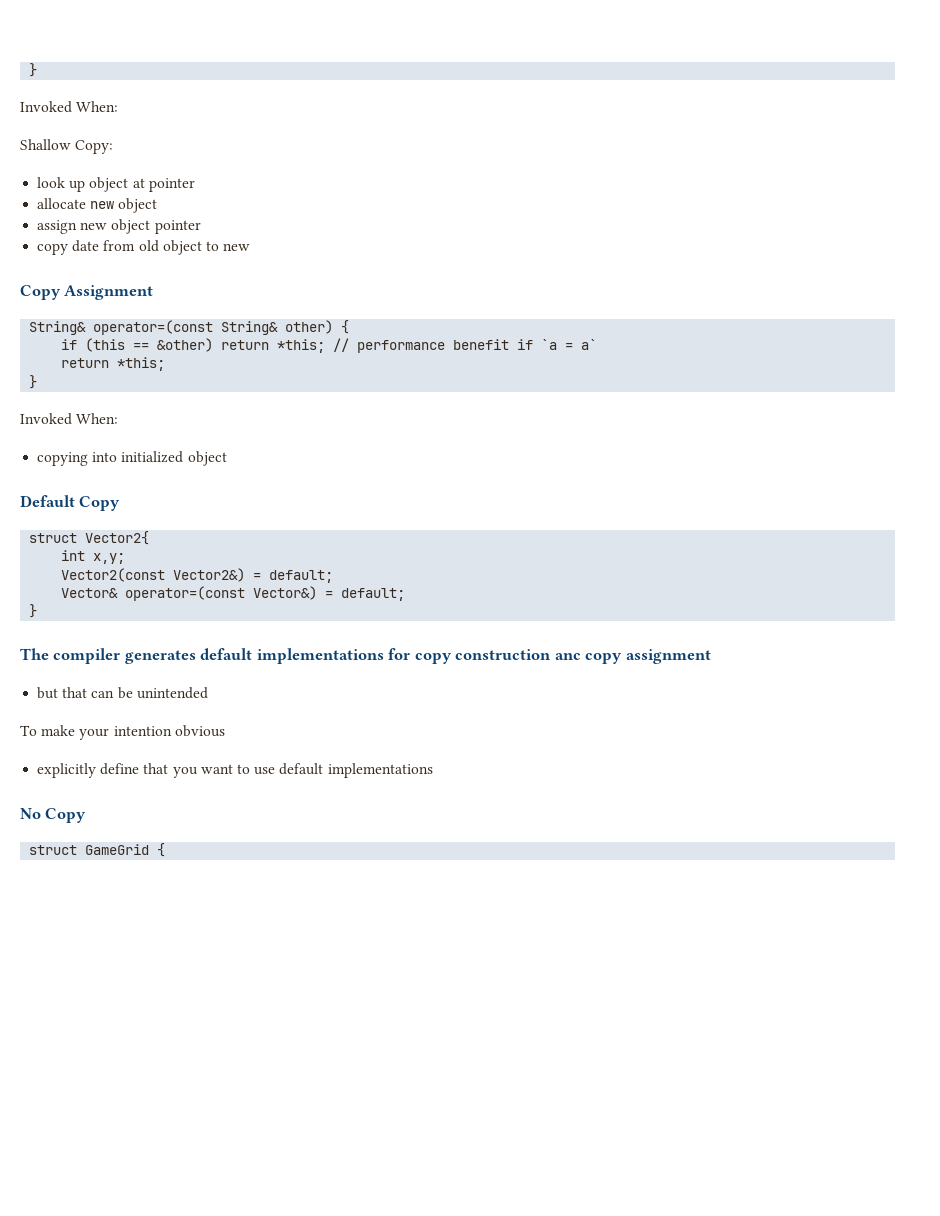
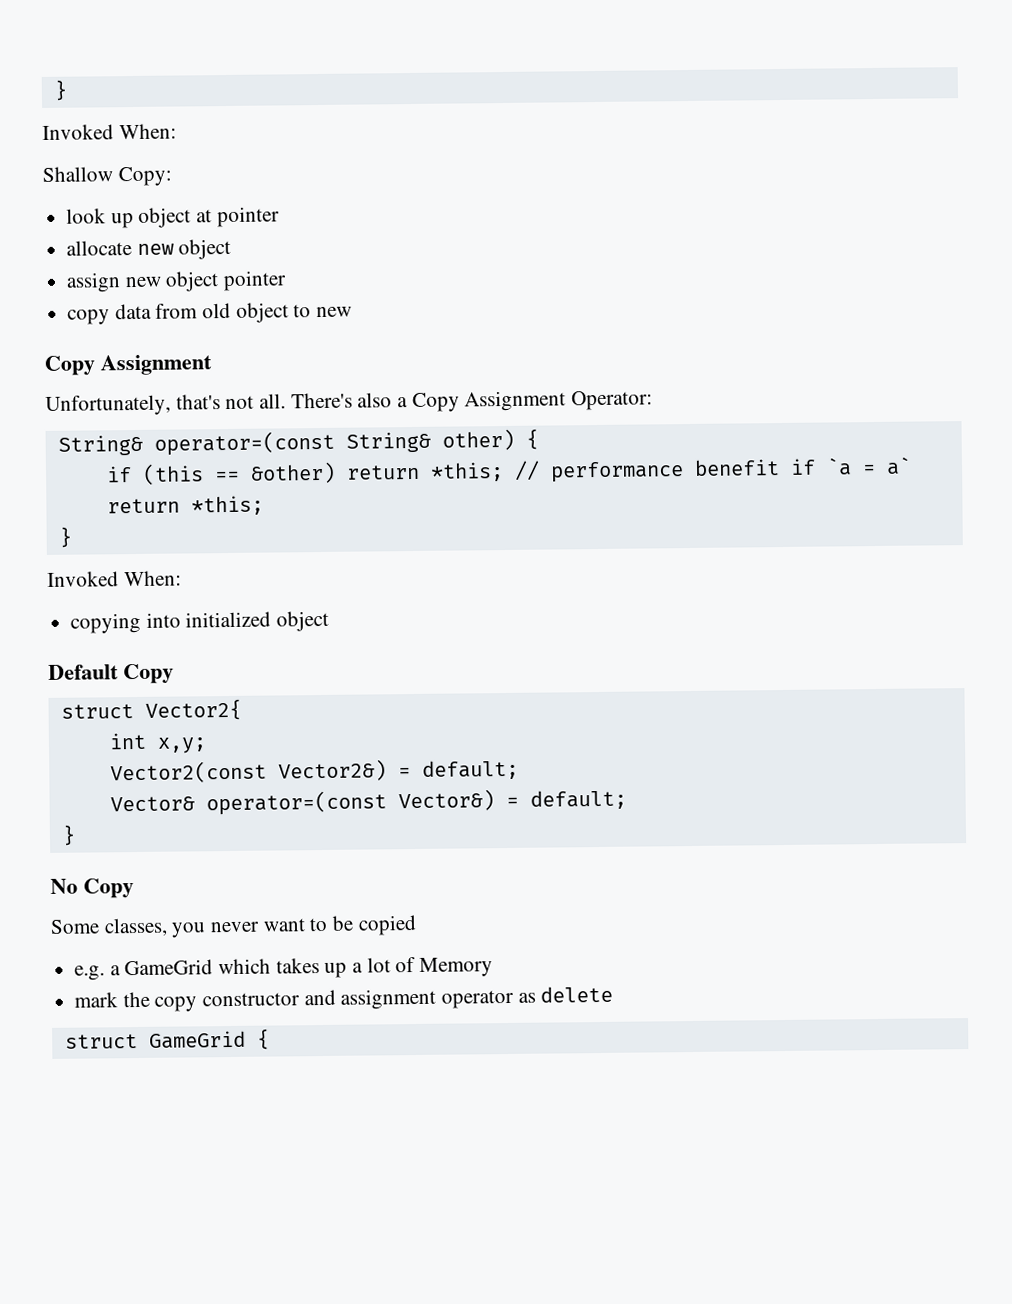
[72,240,100,252] date -> [114,303,152,320] data
(154, 292) none -> [45,390,654,416] // Unfortunately, that's not all. There's also a Copy Assignment Operator:
[20,648,711,664] [37,687,208,699] [20,725,225,740] [37,763,433,778] [20,808,87,823] The compiler generates default implementations for copy construction anc copy assignment // but that can be unintended // To make your intention obvious // explicitly define that you want to use default implementations // No Copy -> [50,878,134,899] [50,914,417,938] [74,956,494,981] [74,985,614,1012] No Copy // Some classes, you never want to be copied // e.g. a GameGrid which takes up a lot of Memory // mark the copy constructor and assignment operator as delete

